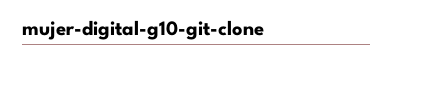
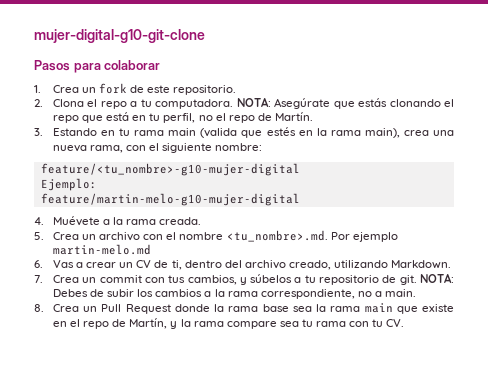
(264, 30) none -> [34,60,161,73] [34,83,237,95] [34,97,455,109] [52,112,313,123] [34,127,455,138] [52,143,263,153] [40,163,300,176] [40,178,97,191] [40,193,300,206] [34,216,202,226] [34,230,398,242] [52,244,151,255] [34,260,452,270] [34,273,455,285] [52,289,417,299] [34,303,454,314] [52,318,405,329] // Pasos para colaborar // 1. Crea un fork de este repositorio. // 2. Clona el repo a tu computadora. NOTA: Asegúrate que estás clonando el repo que está en tu perfil, no el repo de Martín. // 3. Estando en tu rama main (valida que estés en la rama main), crea una nueva rama, con el siguiente nombre: // feature/<tu_nombre>-g10-mujer-digital // Ejemplo: // feature/martin-melo-g10-mujer-digital // 4. Muévete a la rama creada. // 5. Crea un archivo con el nombre <tu_nombre>.md. Por ejemplo martin-melo.md // 6. Vas a crear un CV de ti, dentro del archivo creado, utilizando Markdown. // 7. Crea un commit con tus cambios, y súbelos a tu repositorio de git. NOTA: Debes de subir los cambios a la rama correspondiente, no a main. // 8. Crea un Pull Request donde la rama base sea la rama main que existe en el repo de Martín, y la rama compare sea tu rama con tu CV.

